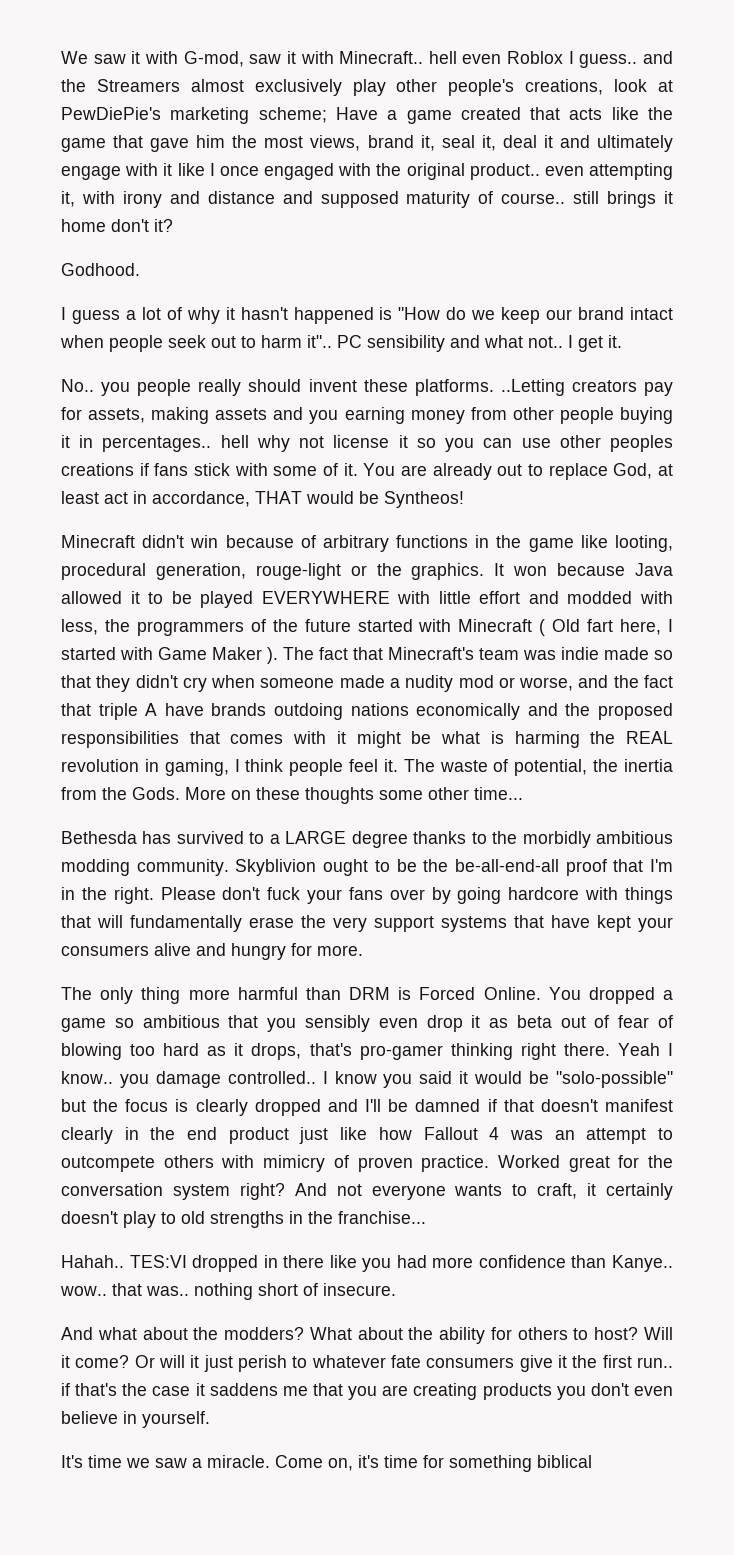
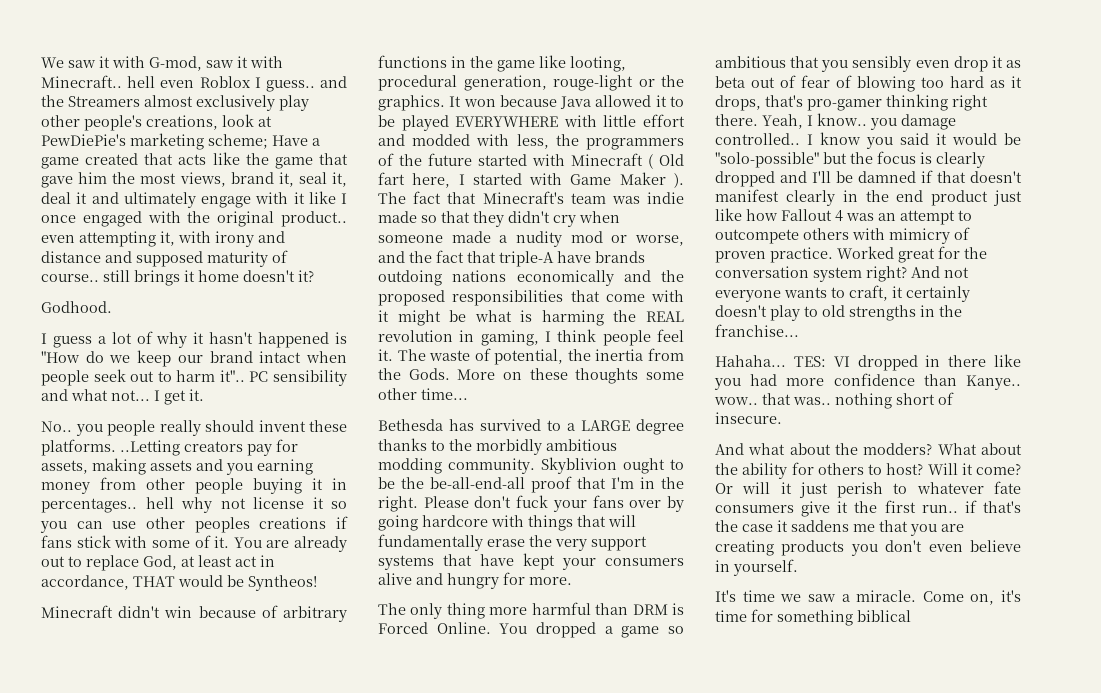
[111,219,149,232] don't -> [243,270,295,282] doesn't
[528,336,563,348] not.. -> [111,390,150,401] not...
[98,703,158,720] triple A -> [499,251,554,267] triple-A
[230,734,284,744] comes -> [605,294,645,302] come
[617,1043,660,1056] Yeah -> [762,114,803,129] Yeah,
[61,1255,187,1268] Hahah.. TES:VI -> [715,355,850,367] Hahaha... TES: VI

